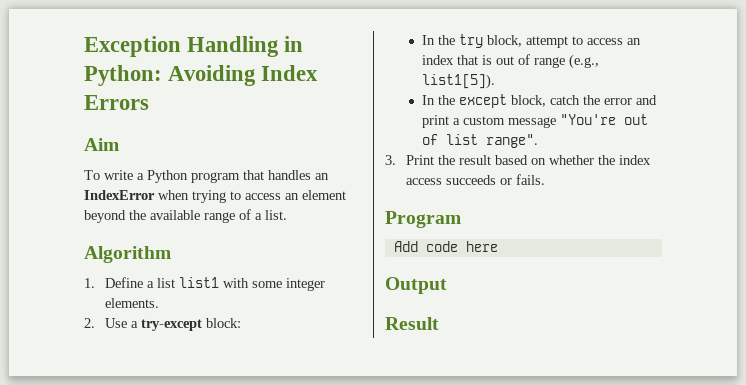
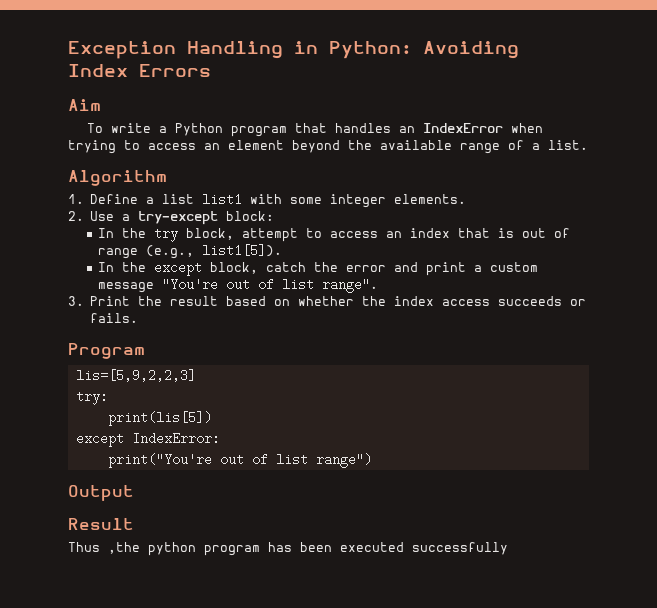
[393,241,498,252] [385,277,447,294] [385,317,439,330] Add code here // Output // Result -> [75,369,196,382] [75,390,108,405] [107,411,212,426] [75,432,220,447] [107,453,372,468] [68,485,134,501] [68,518,134,530] [68,542,508,556] lis=[5,9,2,2,3] // try: // print(lis[5]) // except IndexError: // print("You're out of list range") // Output // Result // Thus ,the python program has been executed successfully

